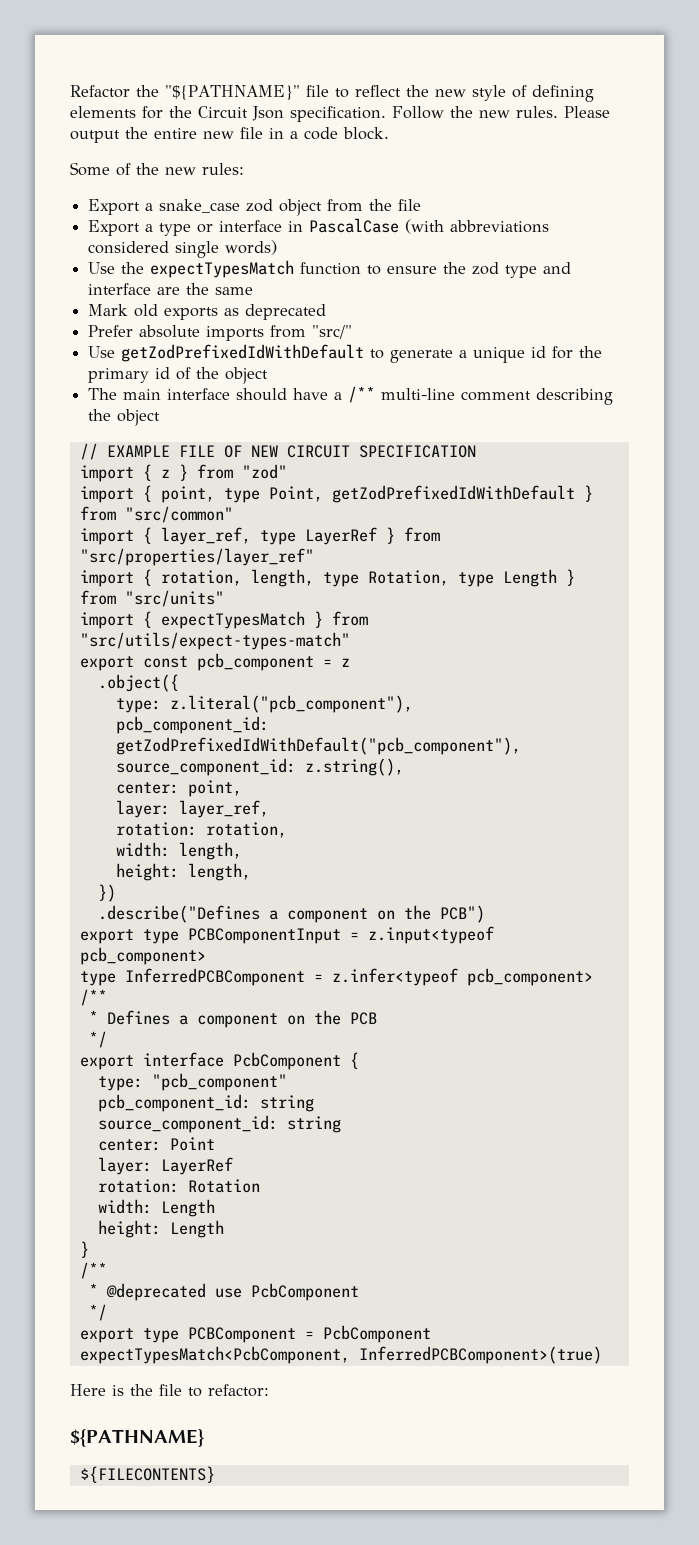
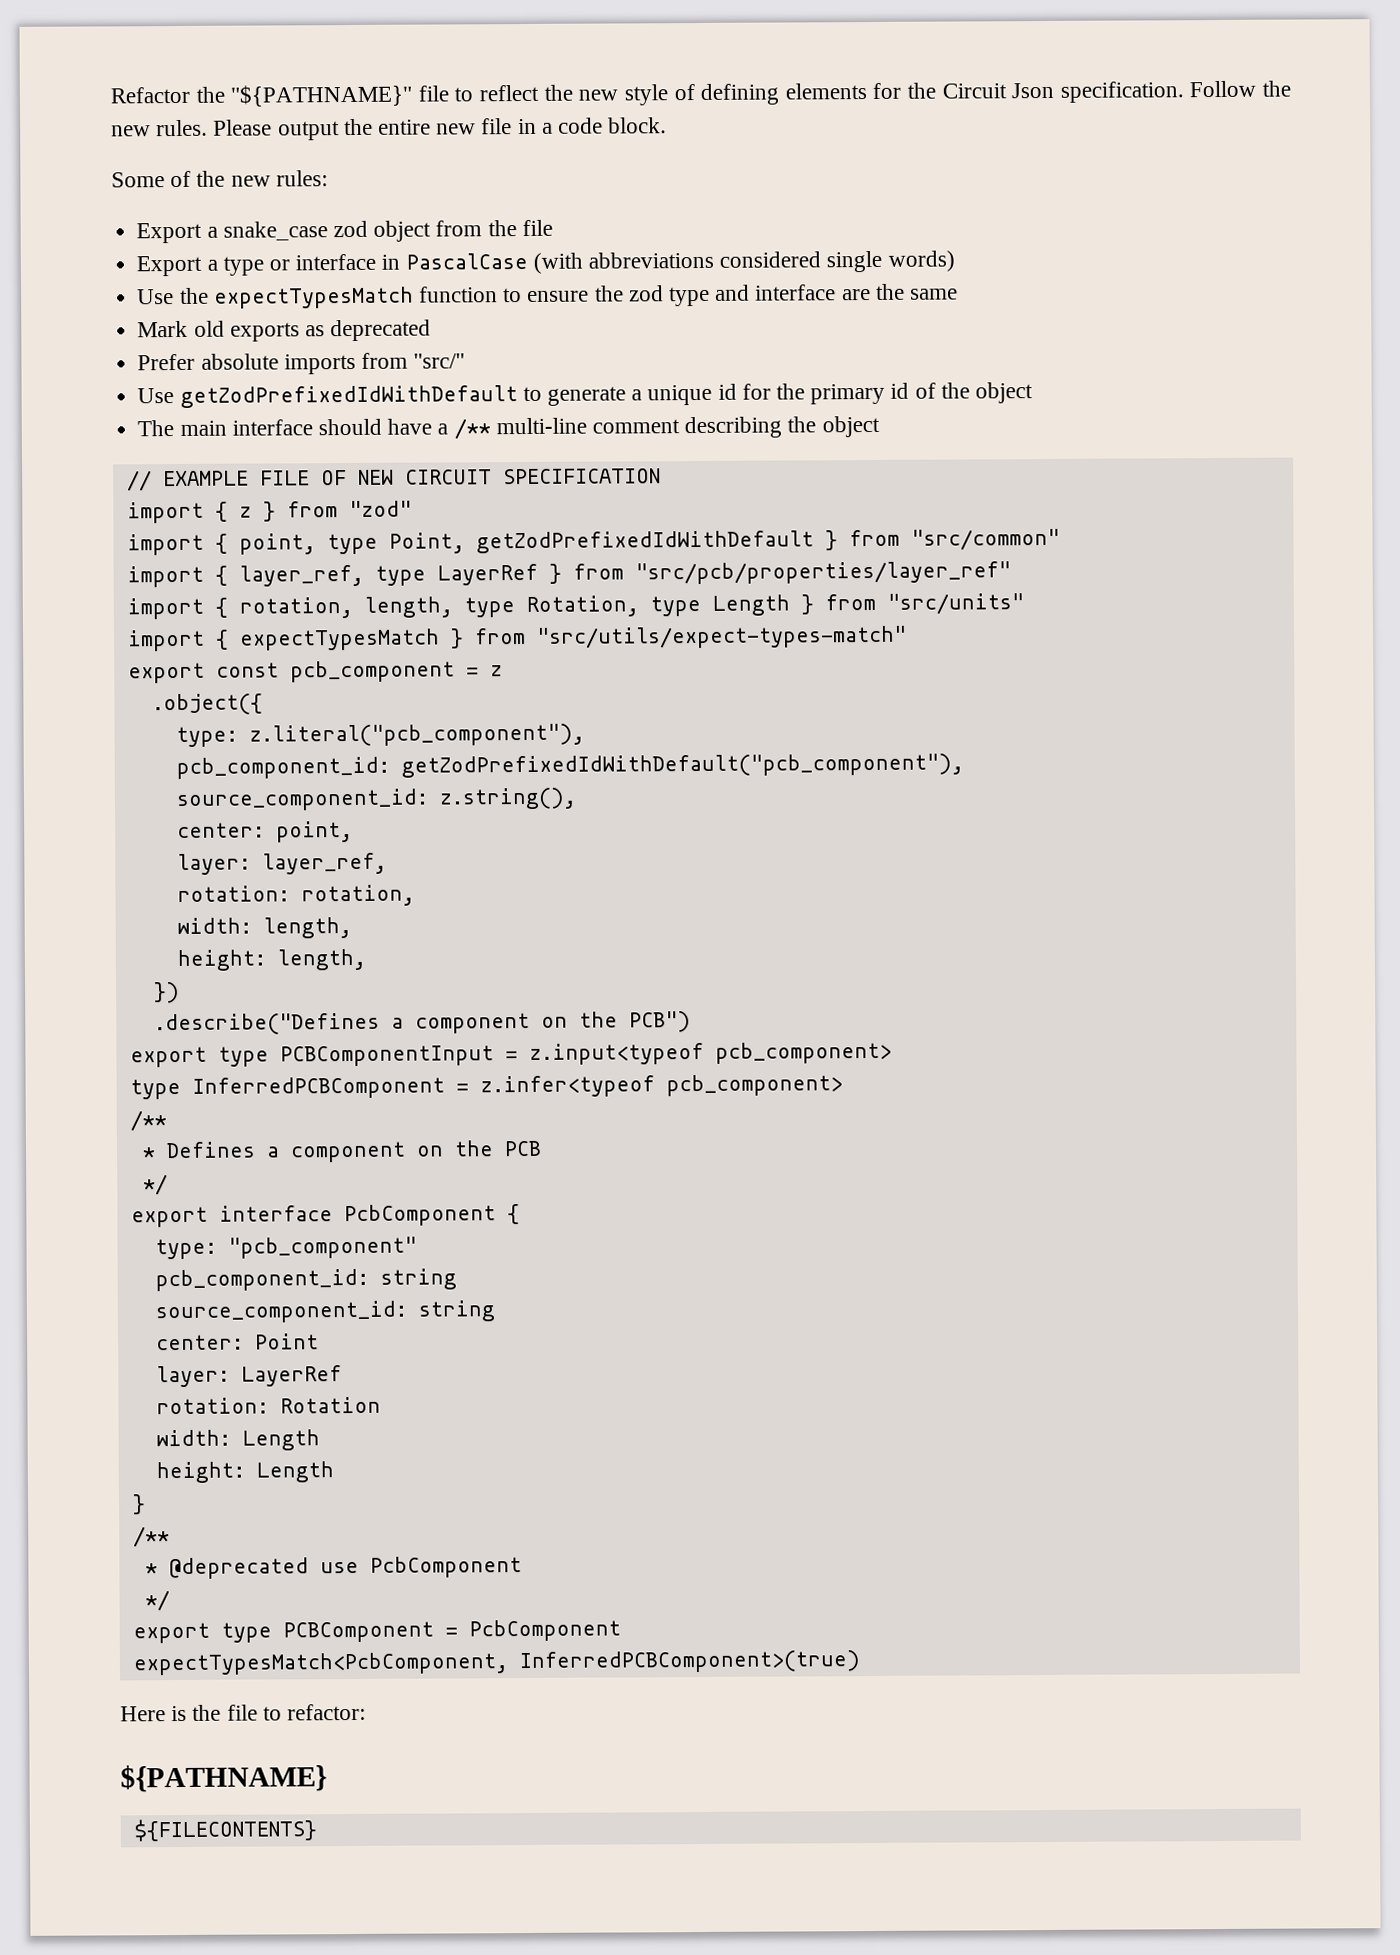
[79,548,314,566] "src/properties/layer_ref" -> [634,561,1011,585] "src/pcb/properties/layer_ref"

